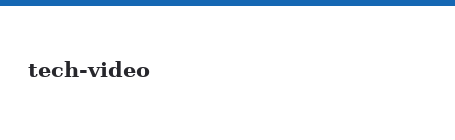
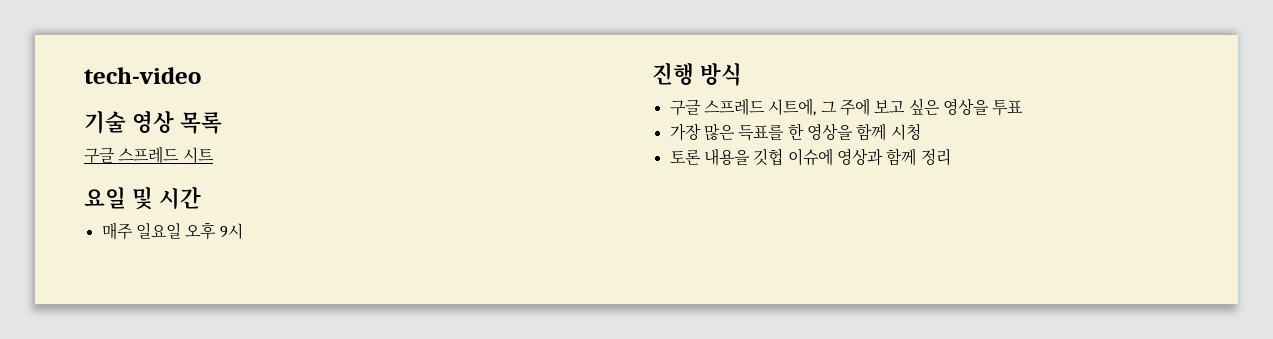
(150, 69) none -> [84,110,222,134] [84,146,214,164] [84,186,201,210] [101,222,243,240] [652,62,742,86] [669,98,1024,116] [669,123,921,141] [669,148,951,166] // 기술 영상 목록 // 구글 스프레드 시트 // 요일 및 시간 // 매주 일요일 오후 9시 // 진행 방식 // 구글 스프레드 시트에, 그 주에 보고 싶은 영상을 투표 // 가장 많은 득표를 한 영상을 함께 시청 // 토론 내용을 깃헙 이슈에 영상과 함께 정리

